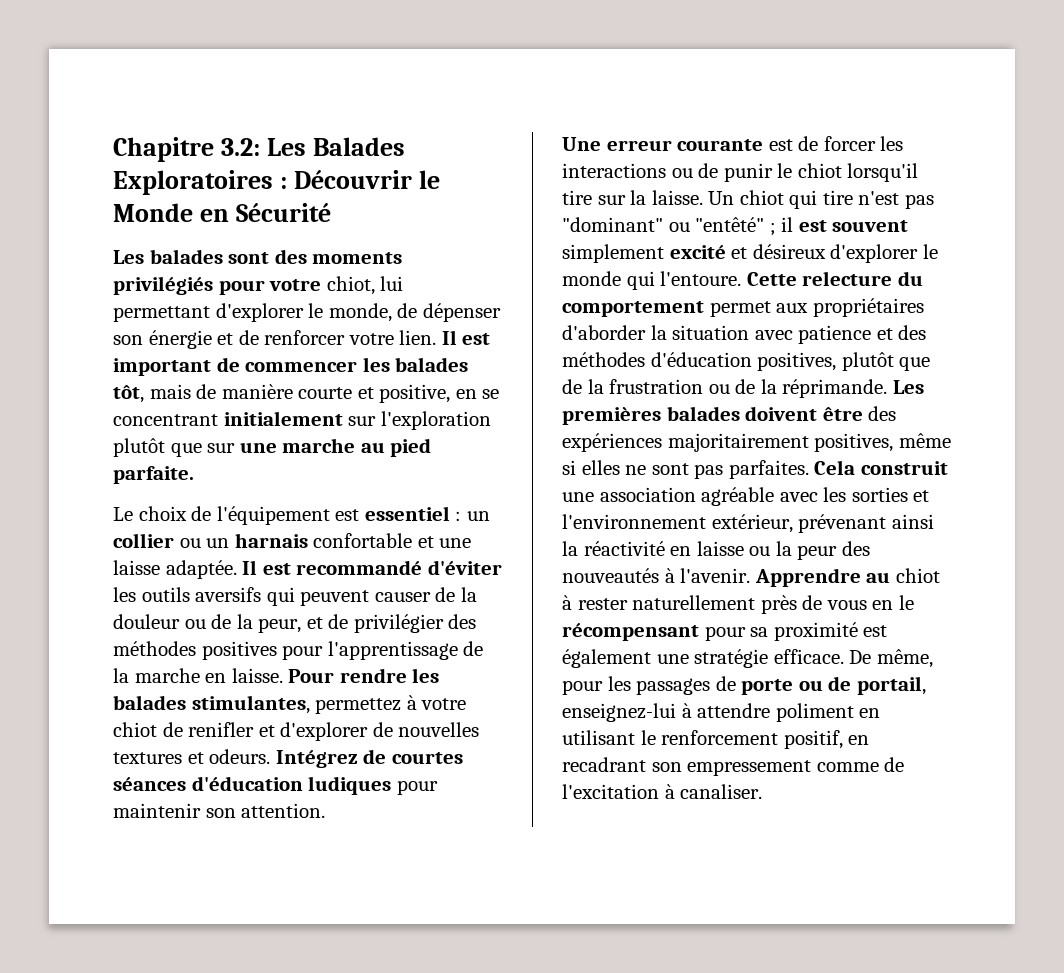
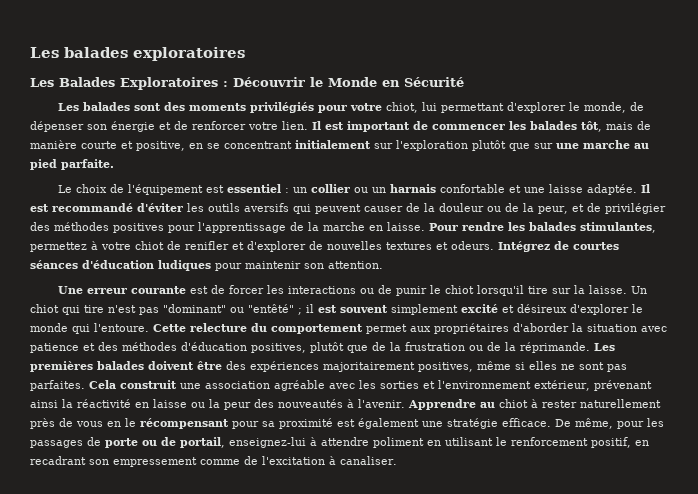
[113,137,260,162] Chapitre 3.2: -> [30,47,245,61] Les balades exploratoires //

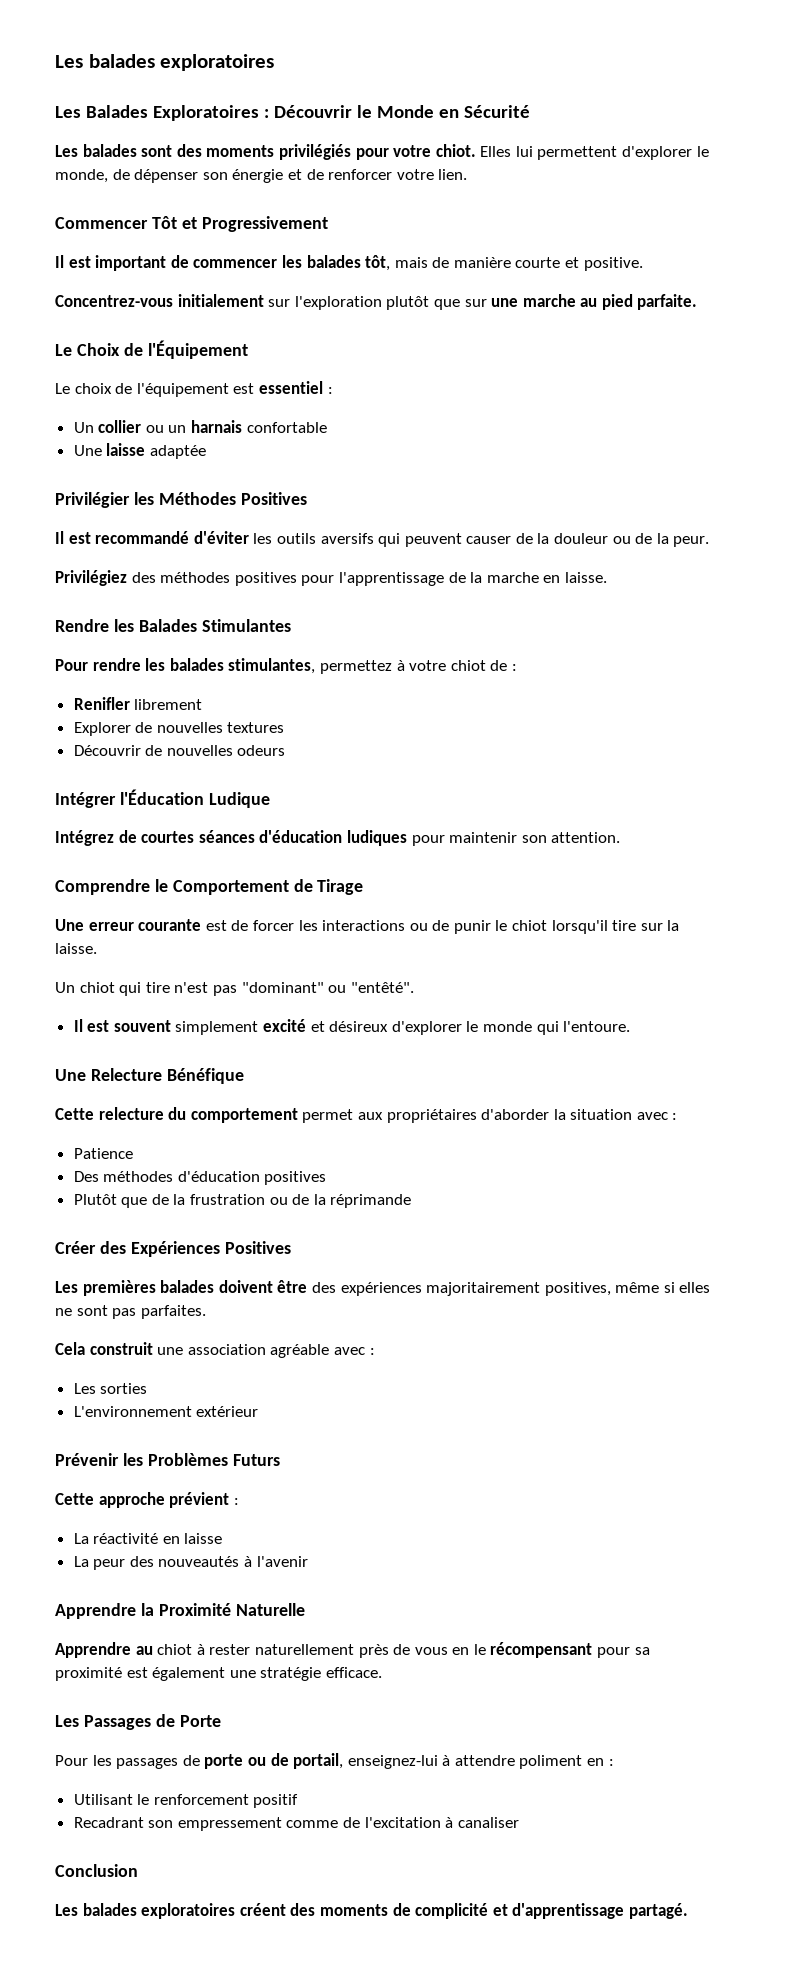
[386,102,505,113] chiot, lui permettant -> [435,144,618,160] chiot. Elles lui permettent
(308, 125) none -> [55,216,328,232] // Commencer Tôt et Progressivement //
[136,141,292,151] positive, en se concentrant -> [583,257,643,271] [55,295,173,307] positive. // Concentrez-vous
(114, 164) none -> [55,340,248,359] // Le Choix de l'Équipement
[293,187,308,193] un -> [73,422,94,433] // Un
[509,184,638,195] et une laisse adaptée. -> [73,443,206,459] [55,492,307,508] // Une laisse adaptée // Privilégier les Méthodes Positives //
[538,203,666,214] peur, et de privilégier -> [673,536,710,547] [55,570,127,586] peur. // Privilégiez
(425, 226) none -> [55,619,291,632] // Rendre les Balades Stimulantes //
[185,241,306,252] renifler et d'explorer -> [511,664,517,671] [73,697,203,710] [73,722,131,736] : // Renifler librement // Explorer
[436,241,494,250] et odeurs. -> [73,745,286,756] [55,789,270,808] // Découvrir de nouvelles odeurs // Intégrer l'Éducation Ludique //
(383, 265) none -> [55,879,364,895] // Comprendre le Comportement de Tirage
(628, 289) none -> (97, 948) //
[248,304,314,315] "entêté" ; il -> [350,982,414,993] [73,1019,83,1032] "entêté". // Il
(149, 327) none -> [55,1068,244,1084] // Une Relecture Bénéfique //
[30,342,344,353] patience et des méthodes d'éducation positives, plutôt -> [672,1113,678,1120] [73,1148,133,1159] [73,1171,327,1185] [73,1194,117,1205] : // Patience // Des méthodes d'éducation positives // Plutôt
[520,342,590,353] réprimande. -> [330,1194,412,1208] [55,1241,291,1257] réprimande // Créer des Expériences Positives //
(85, 385) none -> (206, 1312) //
[359,380,652,391] [30,399,73,408] les sorties et l'environnement extérieur, prévenant ainsi la -> [369,1348,375,1355] [73,1383,148,1394] [73,1406,259,1417] [55,1453,280,1466] [55,1492,239,1508] [73,1533,89,1544] : // Les sorties // L'environnement extérieur // Prévenir les Problèmes Futurs // Cette approche prévient : // La
[191,399,220,408] ou la -> [73,1556,89,1567] // La
[358,399,405,408] l'avenir. -> [256,1556,308,1567] [55,1603,305,1619] l'avenir // Apprendre la Proximité Naturelle //
[555,418,644,429] De même, pour -> [55,1714,221,1730] [55,1755,88,1766] // Les Passages de Porte // Pour
[445,437,649,448] [30,456,86,465] utilisant le renforcement positif, en recadrant -> [608,1759,614,1766] [73,1794,299,1808] [73,1817,144,1828] : // Utilisant le renforcement positif // Recadrant
[340,456,397,465] canaliser. -> [457,1817,519,1828] [55,1864,138,1877] [55,1903,688,1919] canaliser // Conclusion // Les balades exploratoires créent des moments de complicité et d'apprentissage partagé.

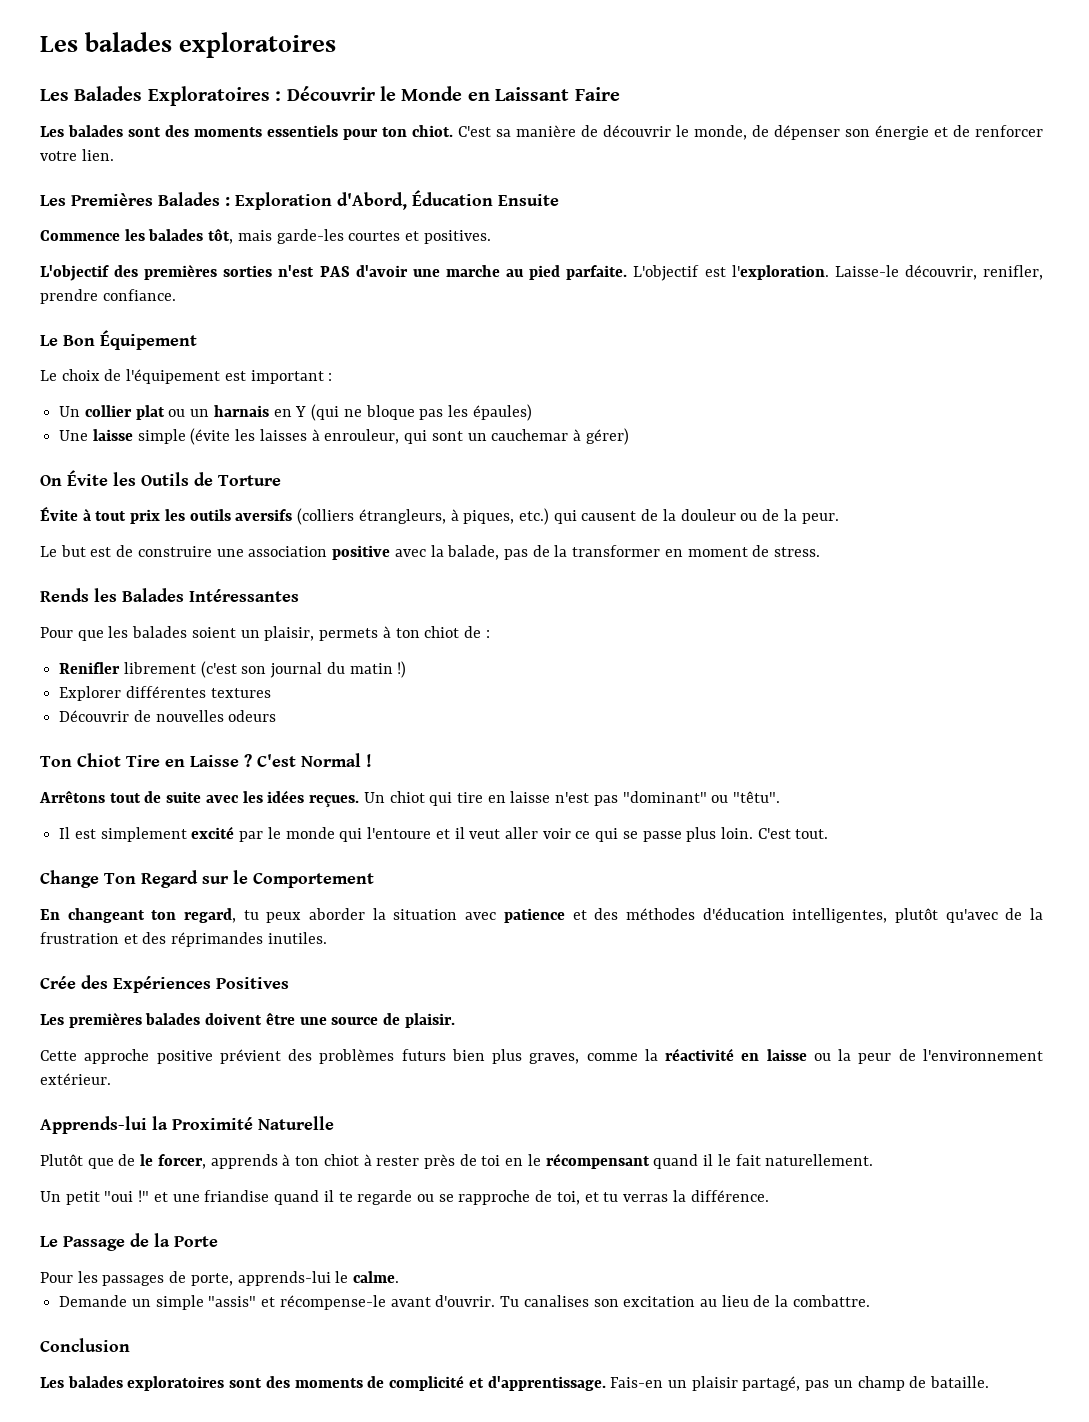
[463,105,530,118] Sécurité -> [495,87,620,101] Laissant Faire
[278,144,693,160] privilégiés pour votre chiot. Elles lui permettent d'explorer -> [267,125,671,140] essentiels pour ton chiot. C'est sa manière de découvrir
[55,216,328,232] [55,255,643,271] [55,294,487,310] Commencer Tôt et Progressivement // Il est important de commencer les balades tôt, mais de manière courte et positive. // Concentrez-vous initialement sur l'exploration plutôt que sur -> [40,190,559,210] [40,229,491,244] [40,264,408,281] Les Premières Balades : Exploration d'Abord, Éducation Ensuite // Commence les balades tôt, mais garde-les courtes et positives. // L'objectif des premières sorties n'est PAS d'avoir
[55,340,248,359] // Le Choix de l'Équipement -> [633,265,1043,281] [40,289,176,304] [40,330,197,350] L'objectif est l'exploration. Laisse-le découvrir, renifler, prendre confiance. // Le Bon Équipement
[258,381,323,394] essentiel -> [250,370,324,384] important
(142, 426) none -> [135,405,165,420] plat
[246,422,327,433] [73,443,206,459] [55,492,307,508] [55,531,512,547] confortable // Une laisse adaptée // Privilégier les Méthodes Positives // Il est recommandé d'éviter les outils aversifs qui peuvent causer -> [273,404,532,421] [59,428,629,445] [40,470,281,486] [40,506,637,525] en Y (qui ne bloque pas les épaules) // Une laisse simple (évite les laisses à enrouleur, qui sont un cauchemar à gérer) // On Évite les Outils de Torture // Évite à tout prix les outils aversifs (colliers étrangleurs, à piques, etc.) qui causent
[55,570,607,586] [55,619,109,632] Privilégiez des méthodes positives pour l'apprentissage de la marche en laisse. // Rendre -> [40,545,821,560] [40,588,89,602] Le but est de construire une association positive avec la balade, pas de la transformer en moment de stress. // Rends
[201,619,291,632] [55,658,447,674] Stimulantes // Pour rendre les balades stimulantes, permettez à votre -> [189,589,299,602] [40,626,420,641] Intéressantes // Pour que les balades soient un plaisir, permets à ton
(203, 704) none -> [200,661,407,678] (c'est son journal du matin !)
[135,722,223,733] de nouvelles -> [125,686,206,698] différentes
[55,789,270,808] [55,830,621,846] [55,879,364,895] [55,919,680,934] [55,943,97,954] Intégrer l'Éducation Ludique // Intégrez de courtes séances d'éducation ludiques pour maintenir son attention. // Comprendre le Comportement de Tirage // Une erreur courante est de forcer les interactions ou de punir le chiot lorsqu'il tire sur la laisse. // -> [40,753,372,767] [39,790,360,807] Ton Chiot Tire en Laisse ? C'est Normal ! // Arrêtons tout de suite avec les idées reçues.
(170, 987) none -> [487,791,551,803] en laisse
[350,982,414,993] [73,1019,171,1032] "entêté". // Il est souvent -> [733,791,781,803] [59,827,96,839] "têtu". // Il est
[310,1021,631,1035] [55,1068,244,1084] [55,1107,678,1123] [73,1148,133,1159] [73,1171,327,1185] [73,1194,412,1208] [55,1241,96,1254] et désireux d'explorer le monde qui l'entoure. // Une Relecture Bénéfique // Cette relecture du comportement permet aux propriétaires d'aborder la situation avec : // Patience // Des méthodes d'éducation positives // Plutôt que de la frustration ou de la réprimande // Créer -> [239,827,829,842] [40,870,374,888] [40,908,1044,923] [40,932,327,947] [40,976,76,989] par le monde qui l'entoure et il veut aller voir ce qui se passe plus loin. C'est tout. // Change Ton Regard sur le Comportement // En changeant ton regard, tu peux aborder la situation avec patience et des méthodes d'éducation intelligentes, plutôt qu'avec de la frustration et des réprimandes inutiles. // Crée
[311,1282,711,1296] [55,1305,206,1319] [55,1342,375,1358] [73,1383,148,1394] [73,1406,259,1417] [55,1453,280,1466] [55,1492,239,1508] [73,1533,223,1544] [73,1556,308,1570] [55,1603,305,1619] [55,1642,153,1658] des expériences majoritairement positives, même si elles ne sont pas parfaites. // Cela construit une association agréable avec : // Les sorties // L'environnement extérieur // Prévenir les Problèmes Futurs // Cette approche prévient : // La réactivité en laisse // La peur des nouveautés à l'avenir // Apprendre la Proximité Naturelle // Apprendre au -> [299,1013,455,1028] [40,1048,1044,1064] [40,1073,111,1085] [40,1116,334,1134] [40,1154,320,1169] une source de plaisir. // Cette approche positive prévient des problèmes futurs bien plus graves, comme la réactivité en laisse ou la peur de l'environnement extérieur. // Apprends-lui la Proximité Naturelle // Plutôt que de le forcer, apprends à ton
[254,1644,354,1655] naturellement -> (420, 1161) none
[414,1647,448,1655] vous -> [481,1155,501,1166] toi
[597,1647,650,1658] [55,1667,382,1681] [55,1714,175,1730] pour sa proximité est également une stratégie efficace. // Les Passages de -> [653,1154,874,1169] [40,1190,769,1205] [40,1233,170,1251] quand il le fait naturellement. // Un petit "oui !" et une friandise quand il te regarde ou se rapproche de toi, et tu verras la différence. // Le Passage de la
[204,1753,614,1769] [73,1794,299,1808] [73,1817,519,1831] porte ou de portail, enseignez-lui à attendre poliment en : // Utilisant le renforcement positif // Recadrant son empressement comme de l'excitation à canaliser -> [190,1271,400,1286] [59,1295,870,1310] porte, apprends-lui le calme. // Demande un simple "assis" et récompense-le avant d'ouvrir. Tu canalises son excitation au lieu de la combattre.
[239,1903,286,1916] créent -> [229,1378,263,1388] sont
[512,1903,688,1919] d'apprentissage partagé. -> [487,1376,990,1391] d'apprentissage. Fais-en un plaisir partagé, pas un champ de bataille.

